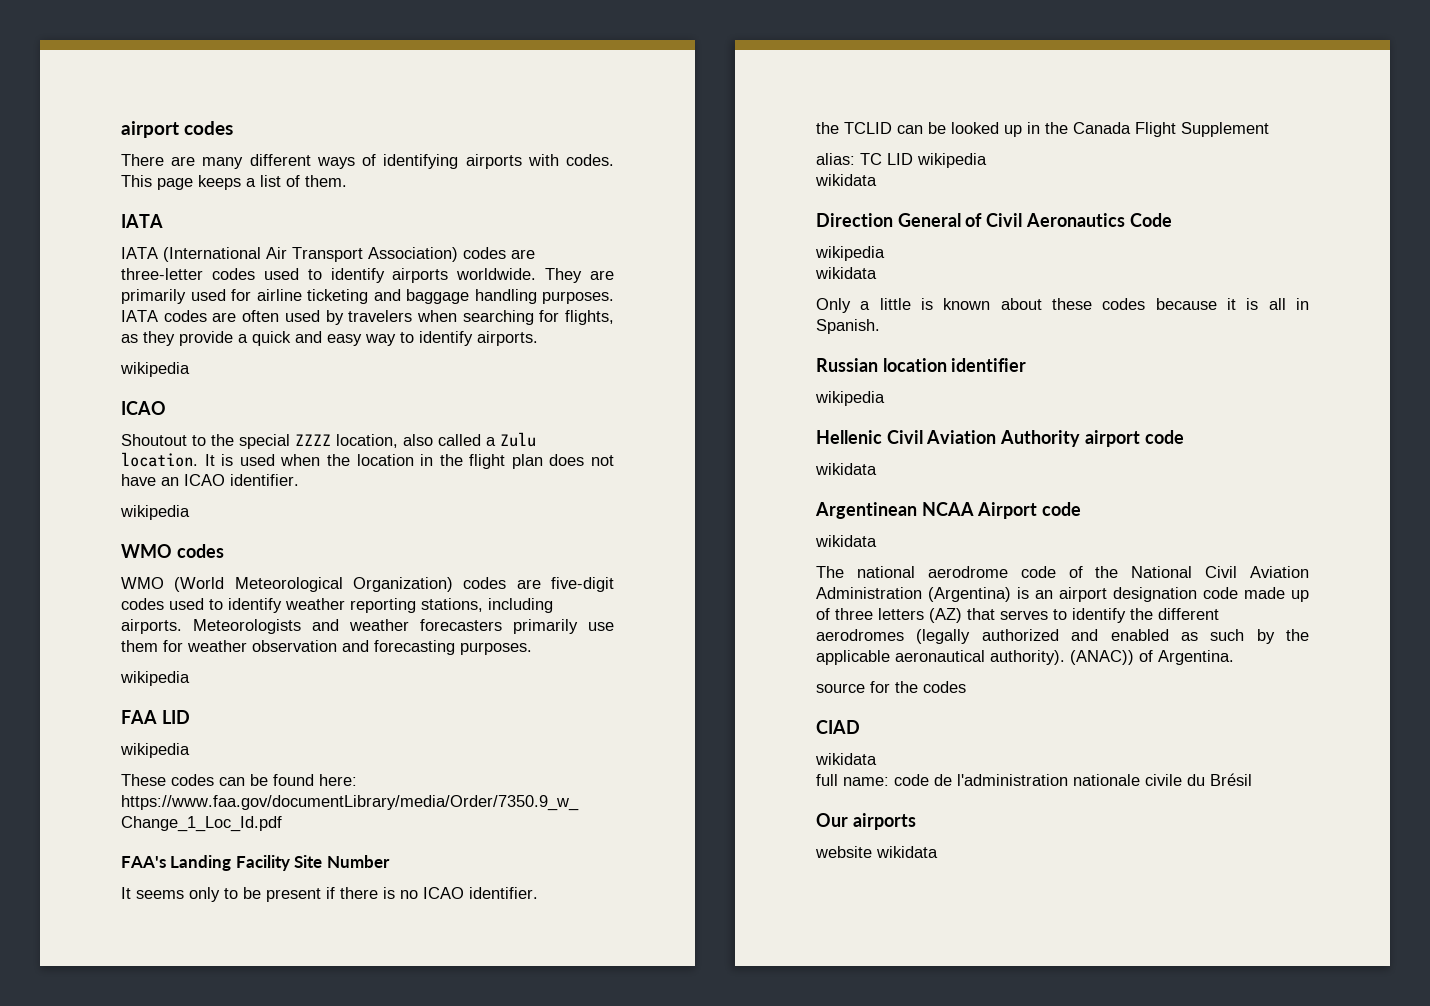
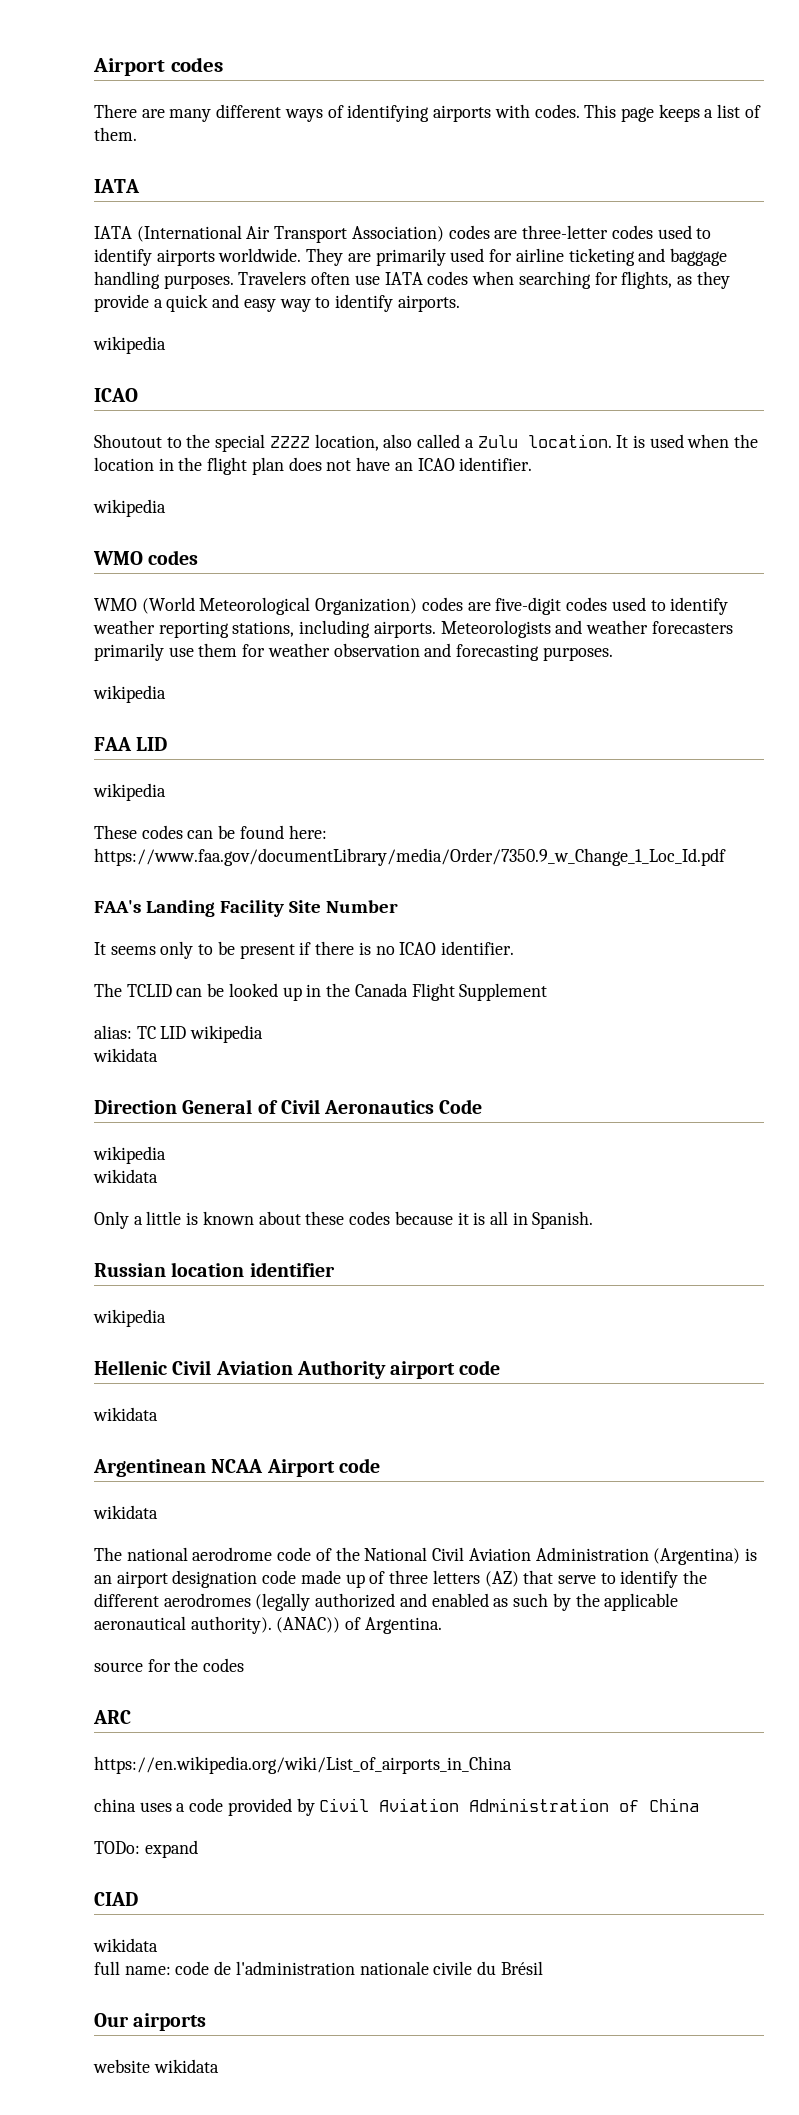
[121,121,179,138] airport -> [93,58,165,76] Airport
[121,310,413,325] IATA codes are often used by travelers -> [238,271,469,285] Travelers often use IATA codes
[816,122,839,134] the -> [94,983,122,997] The
[1000,610,1048,620] serves -> [557,1575,596,1584] serve
(966, 687) none -> [93,1710,131,1724] [94,1756,512,1774] [94,1798,700,1816] [94,1840,198,1858] // ARC // https://en.wikipedia.org/wiki/List_of_airports_in_China // china uses a code provided by Civil Aviation Administration of China // TODo: expand

